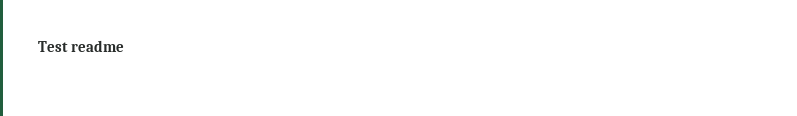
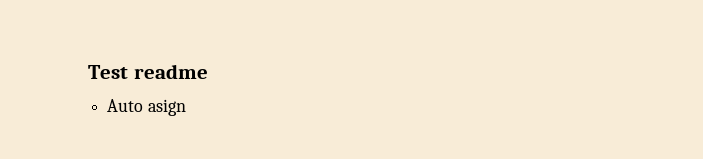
(125, 46) none -> [107,99,186,116] // Auto asign

